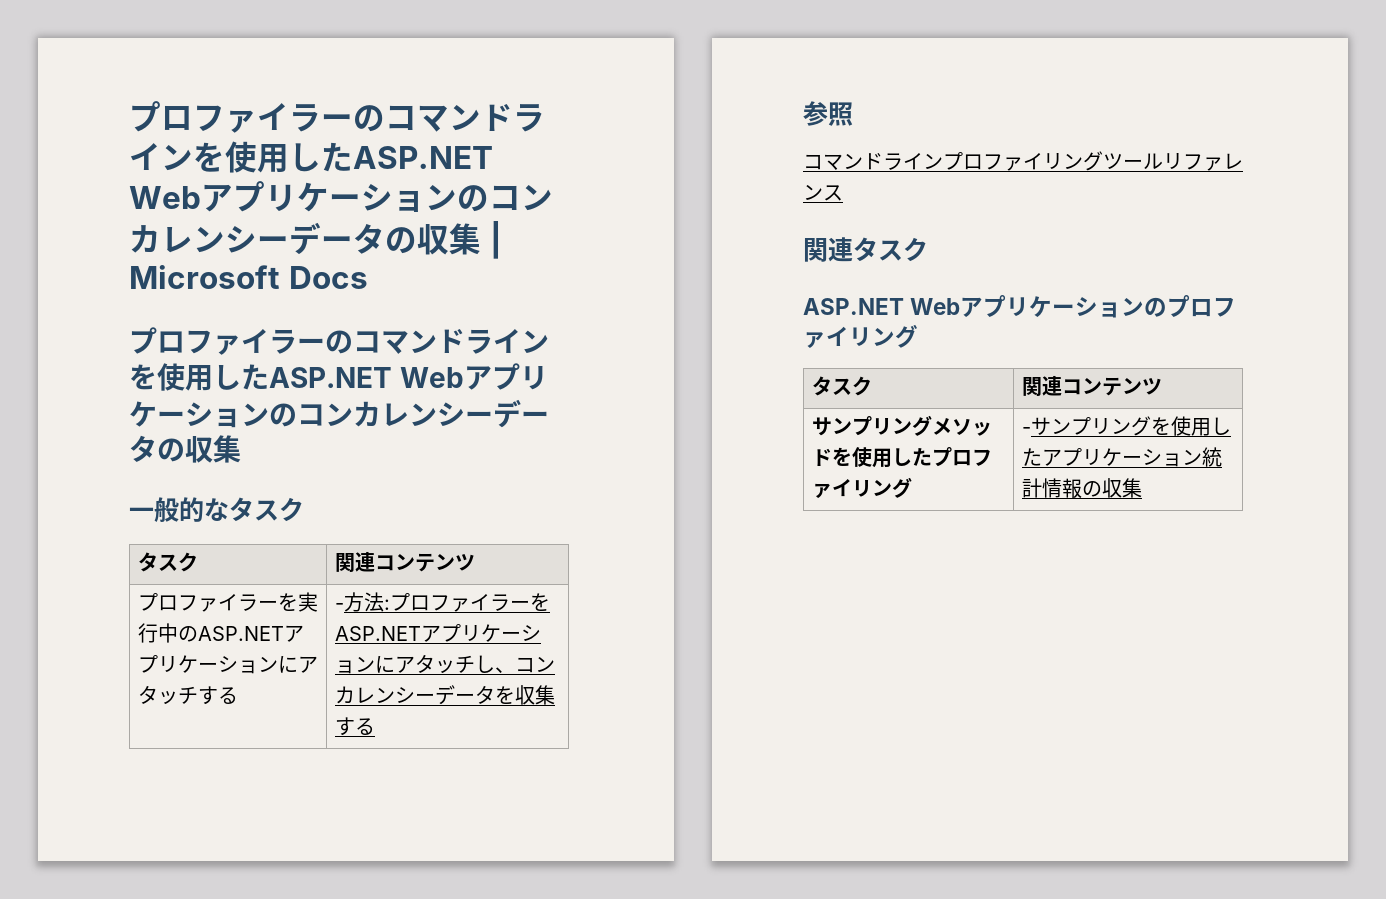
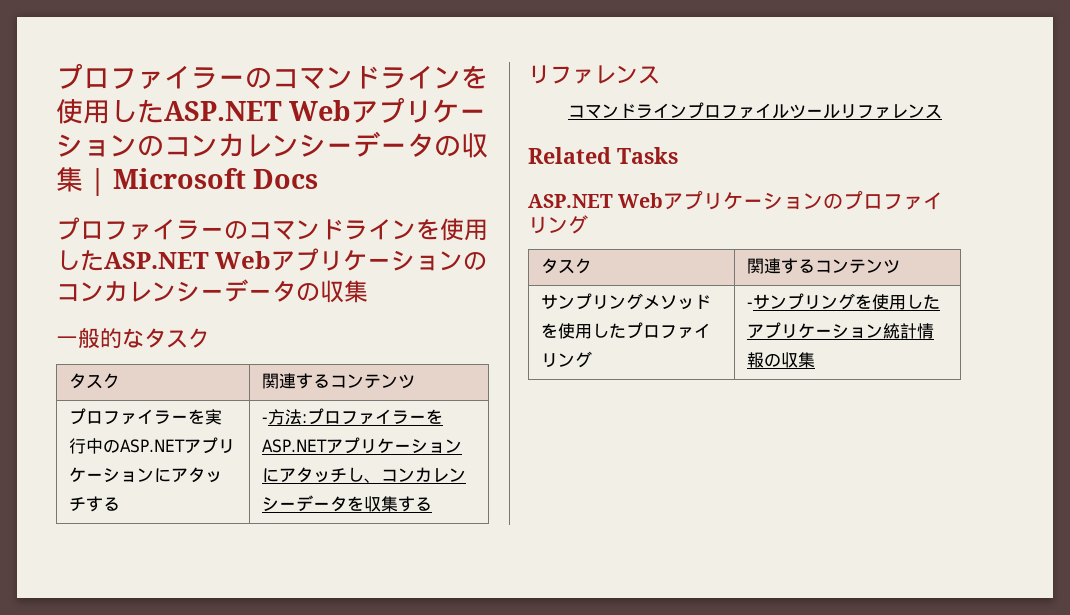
(375, 561) none -> [296,373,331,389] する
[803,101,853,126] 参照 -> [528,65,660,84] リファレンス
[1043,151,1103,171] リング -> [771,104,789,119] ル
[803,237,928,262] 関連タスク -> [528,147,678,164] Related Tasks
(1062, 385) none -> [781,258,816,274] する

